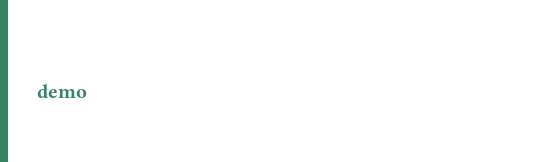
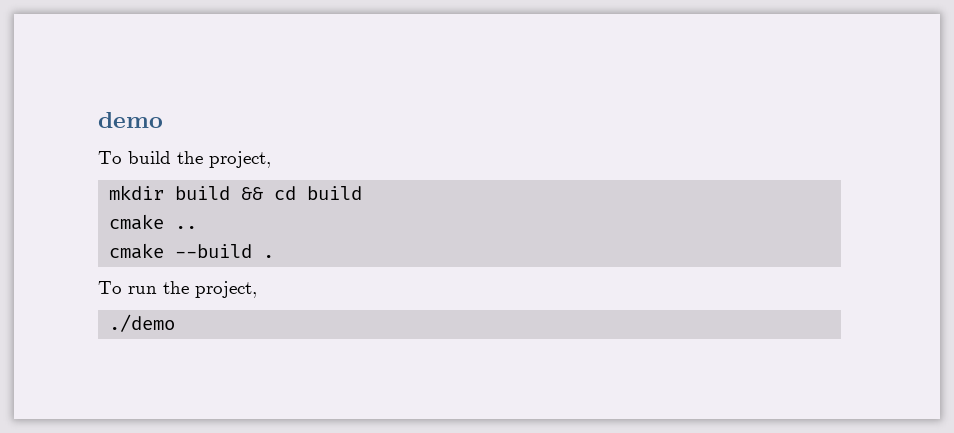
(87, 91) none -> [98,151,271,168] [109,185,363,200] [109,214,198,230] [109,243,275,259] [98,281,257,298] [109,314,176,332] // To build the project, // mkdir build && cd build // cmake .. // cmake --build . // To run the project, // ./demo

